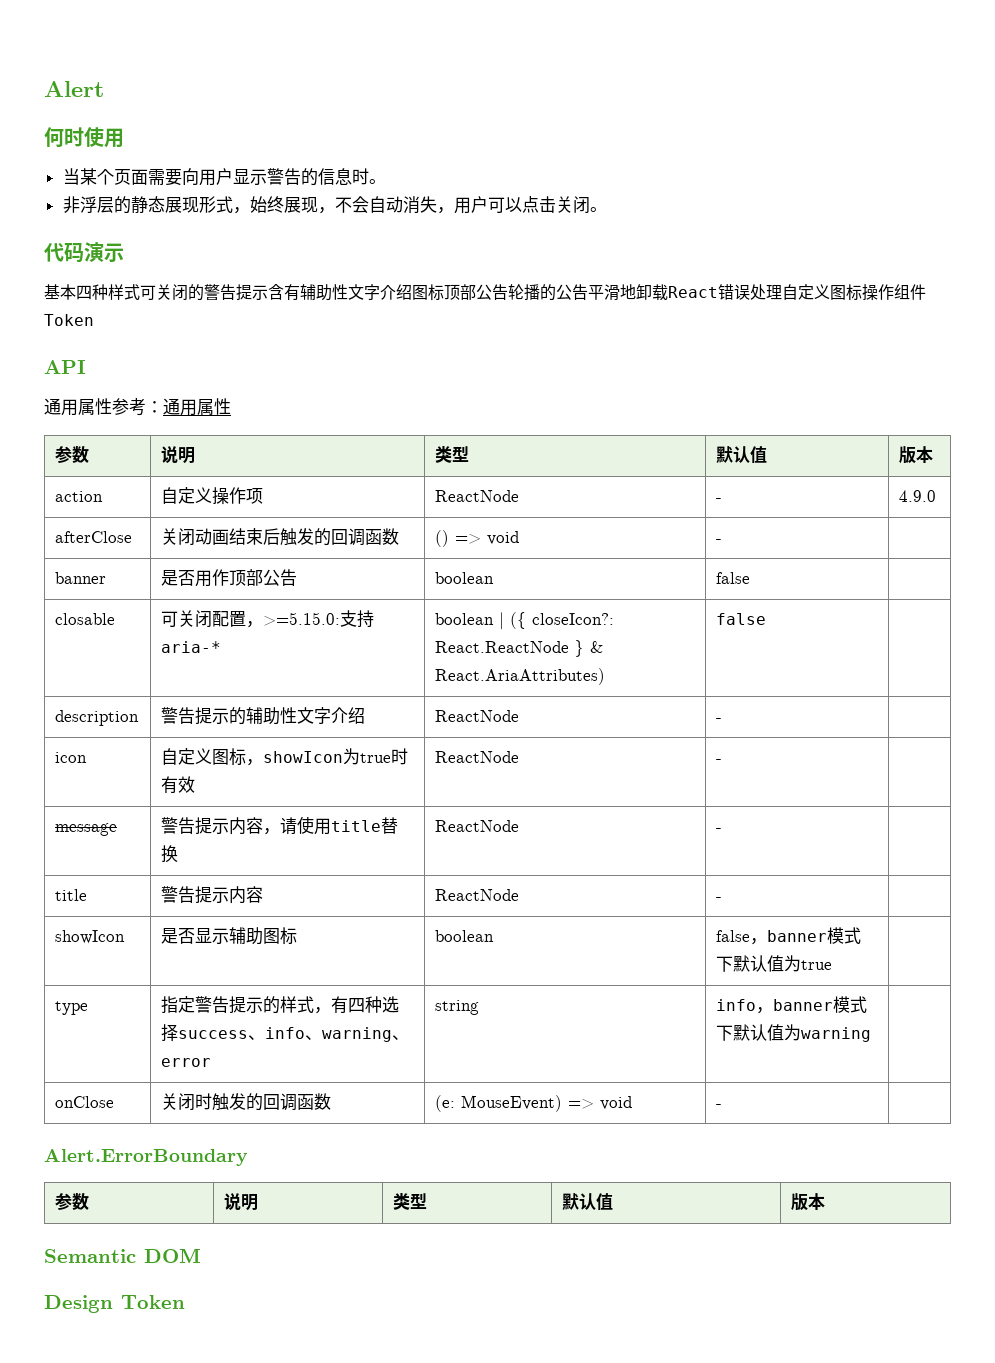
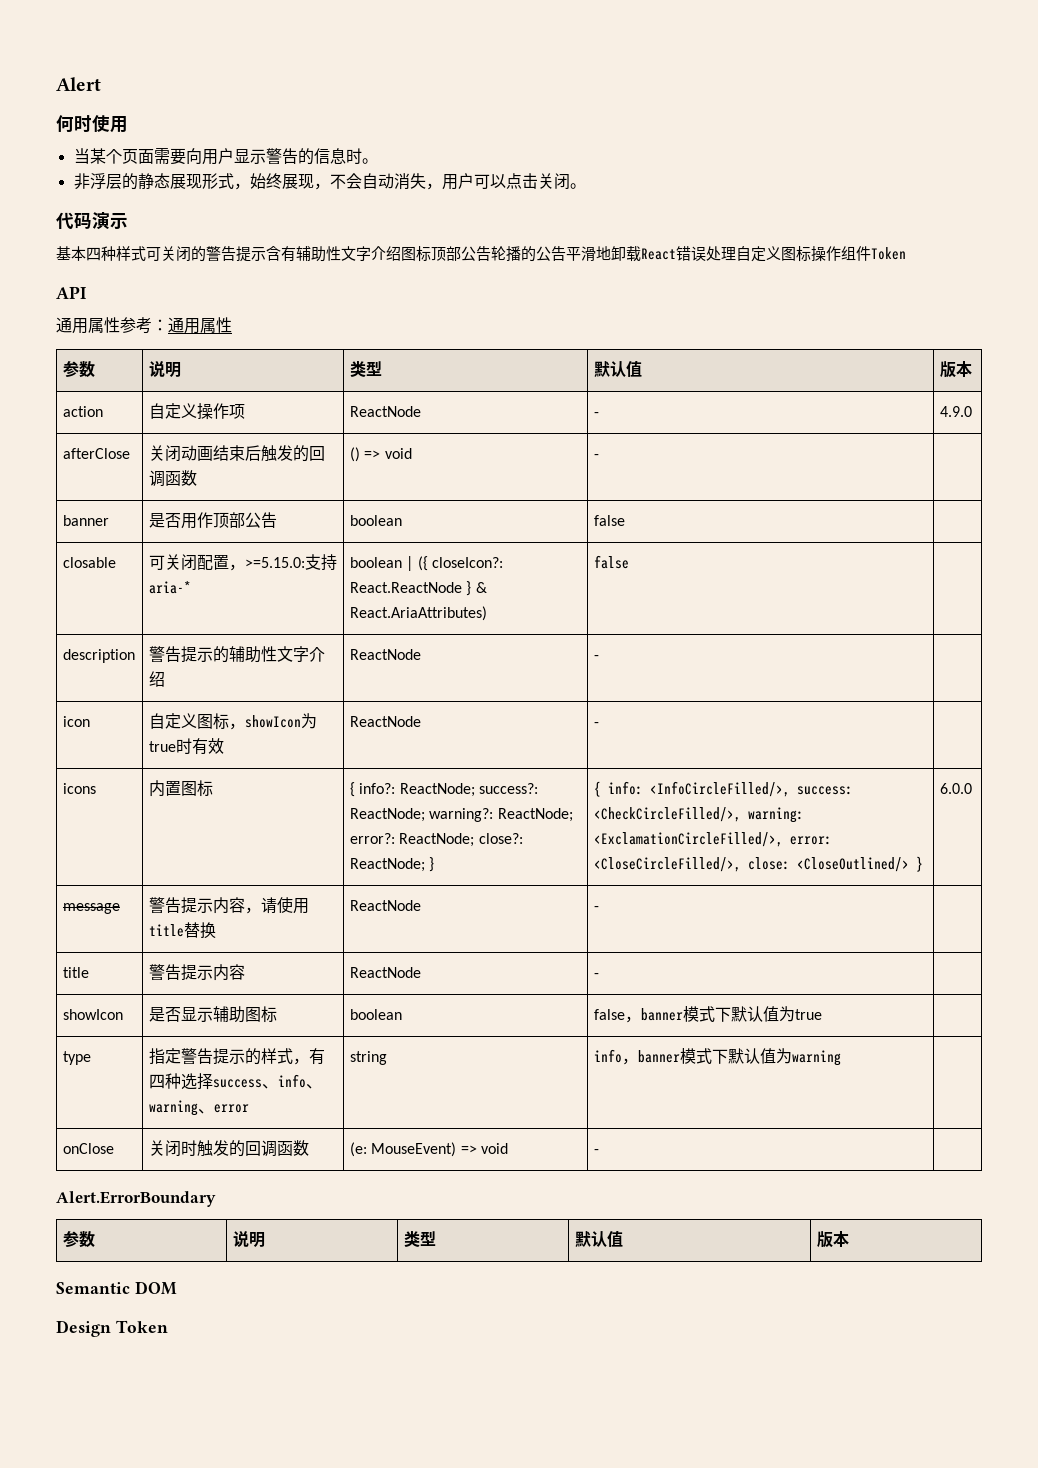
(723, 761) none -> [62,783,96,794] [148,780,213,797] [349,782,538,797] [349,808,573,822] [349,833,523,847] [349,857,435,872] [593,781,853,797] [593,807,804,823] [593,832,832,847] [593,856,923,872] [939,783,972,794] // icons | 内置图标 | { info?: ReactNode; success?: ReactNode; warning?: ReactNode; error?: ReactNode; close?: ReactNode; } | { info: <InfoCircleFilled/>, success: <CheckCircleFilled/>, warning: <ExclamationCircleFilled/>, error: <CloseCircleFilled/>, close: <CloseOutlined/> } | 6.0.0

